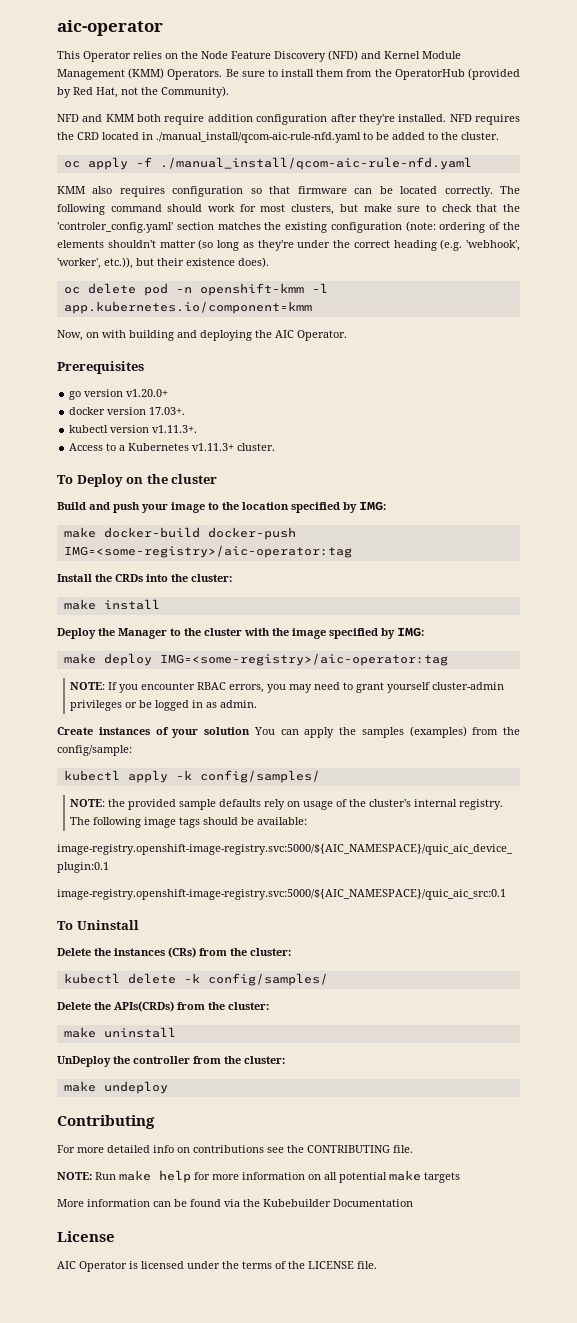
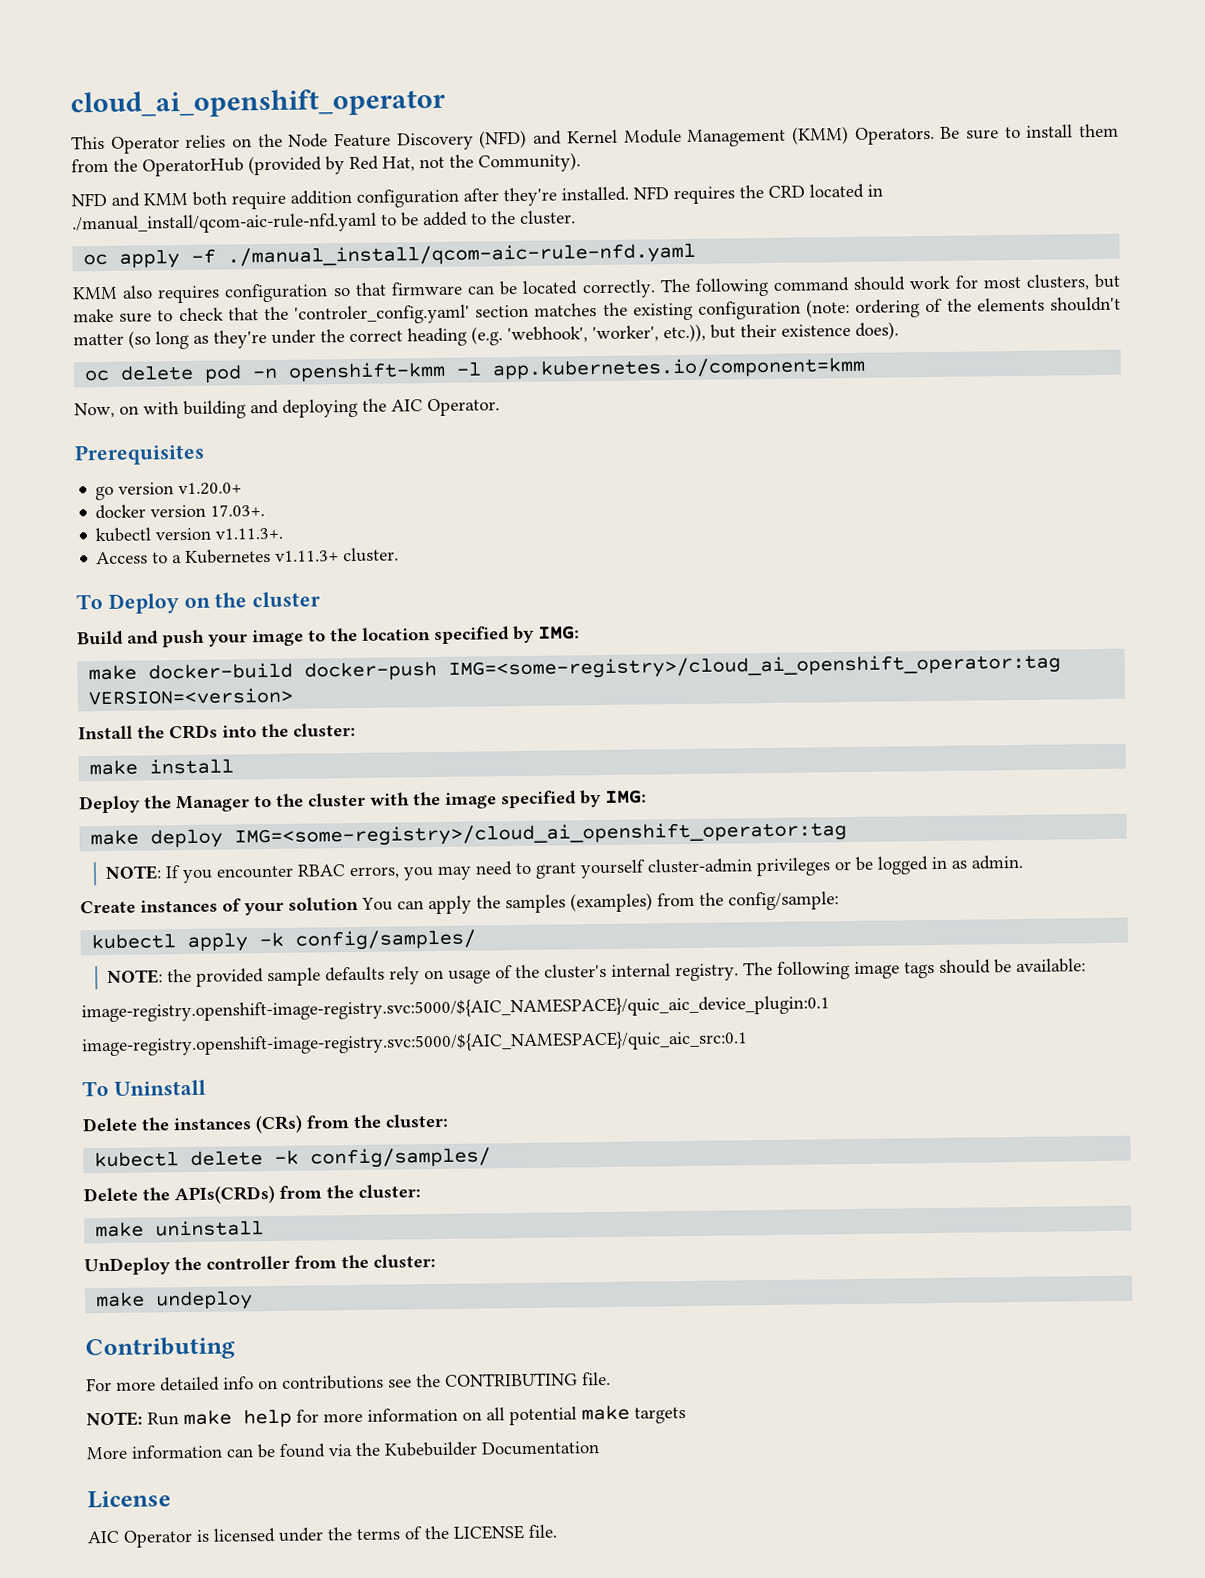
[57,20,163,36] aic-operator -> [70,87,446,119] cloud_ai_openshift_operator
[63,545,352,558] IMG=<some-registry>/aic-operator:tag -> [448,653,1062,680] [88,687,294,706] IMG=<some-registry>/cloud_ai_openshift_operator:tag VERSION=<version>
[159,653,448,666] IMG=<some-registry>/aic-operator:tag -> [234,821,848,848] IMG=<some-registry>/cloud_ai_openshift_operator:tag

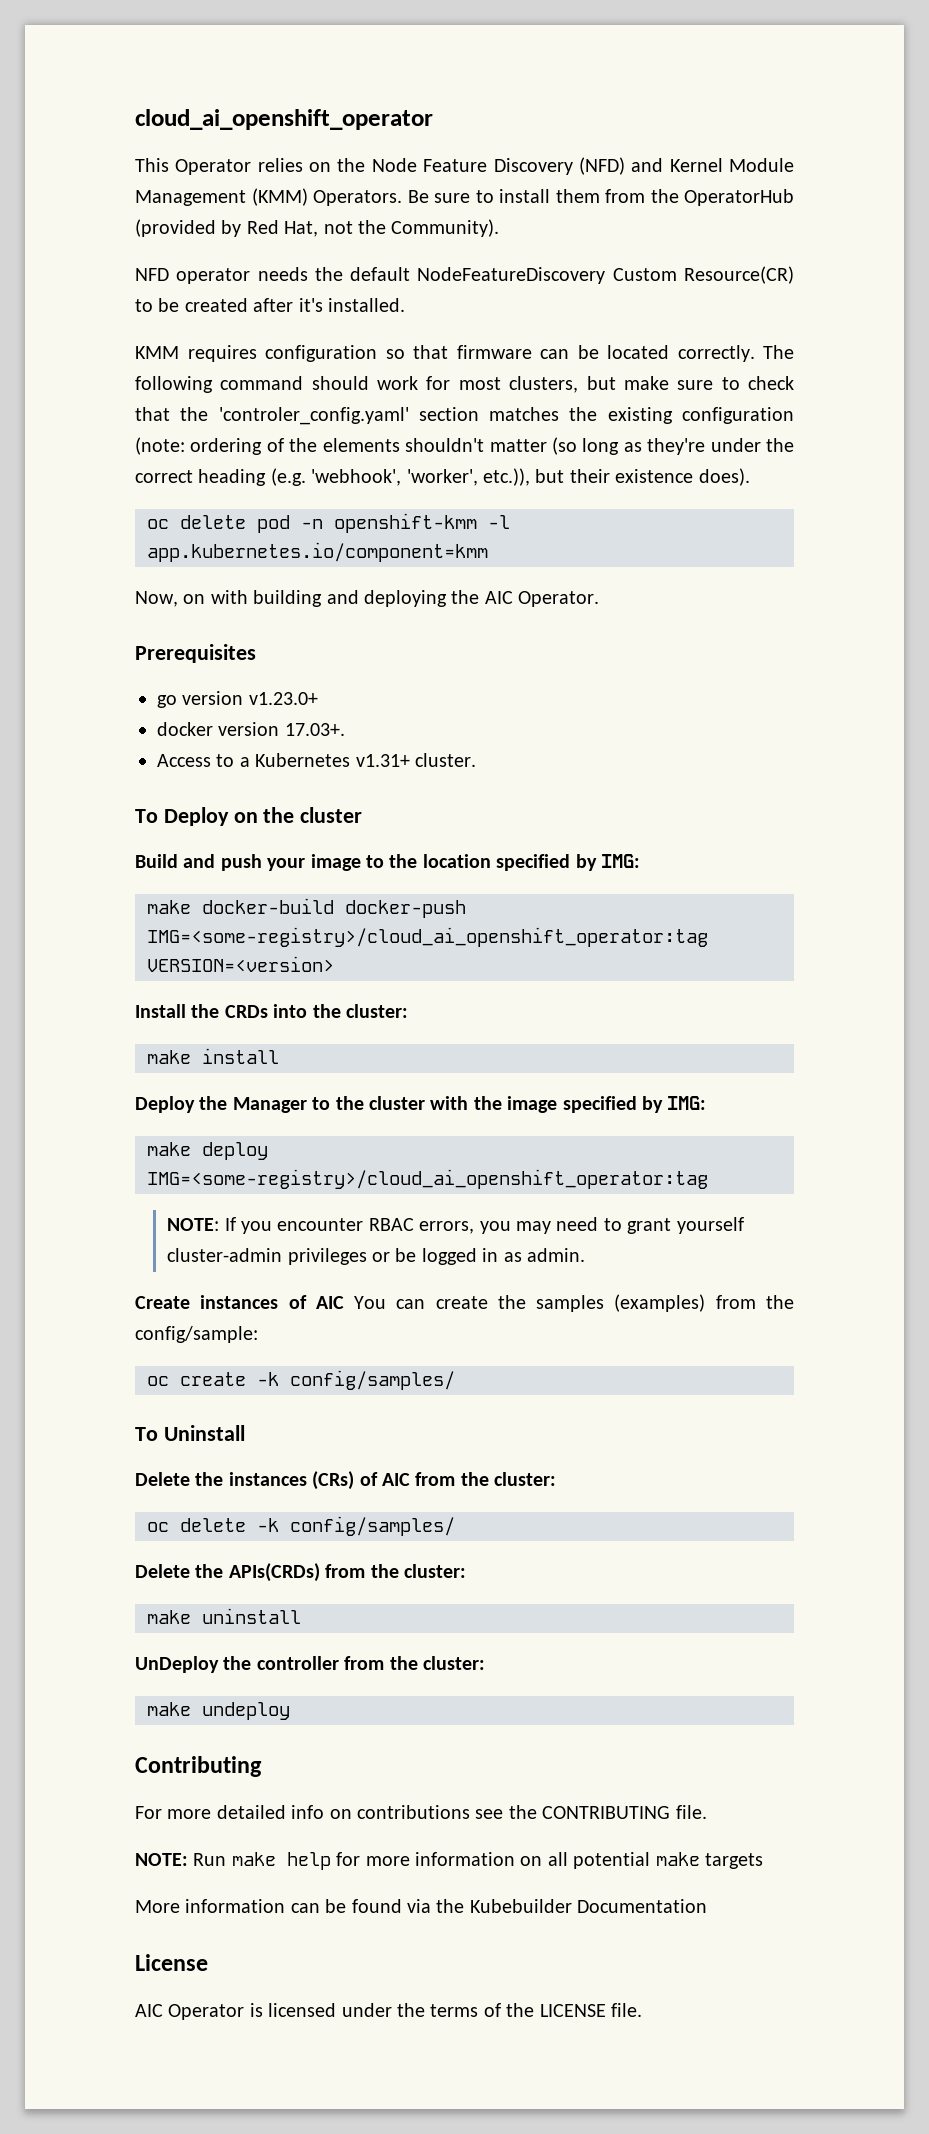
[111,183,883,210] [72,210,576,235] [83,242,697,269] [72,285,154,300] and KMM both require addition configuration after they're installed. NFD requires the CRD located in ./manual_install/qcom-aic-rule-nfd.yaml to be added to the cluster. // oc apply -f ./manual_install/qcom-aic-rule-nfd.yaml // KMM also -> [176,266,794,284] [135,298,405,312] [135,346,179,359] operator needs the default NodeFeatureDiscovery Custom Resource(CR) to be created after it's installed. // KMM
[178,482,243,496] v1.20.0+ -> [248,692,318,705] v1.23.0+
[95,527,284,543] // kubectl version v1.11.3+. -> (345, 729) none
[275,550,340,562] v1.11.3+ -> [355,754,410,767] v1.31+
[244,896,359,916] your solution -> [315,1296,344,1309] AIC
[428,895,472,915] apply -> [435,1296,488,1309] create
[91,929,477,953] [107,958,1087,987] [81,995,830,1023] [81,1030,748,1057] kubectl apply -k config/samples/ // NOTE: the provided sample defaults rely on usage of the cluster's internal registry. The following image tags should be available: // image-registry.openshift-image-registry.svc:5000/${AIC_NAMESPACE}/quic_aic_device_plugin:0.1 // image-registry.openshift-image-registry.svc:5000/${AIC_NAMESPACE}/quic_aic_src:0.1 -> [147,1370,455,1390] oc create -k config/samples/
[306,1113,449,1129] [94,1151,180,1168] from the cluster: // kubectl -> [359,1472,557,1486] [147,1522,169,1532] of AIC from the cluster: // oc

